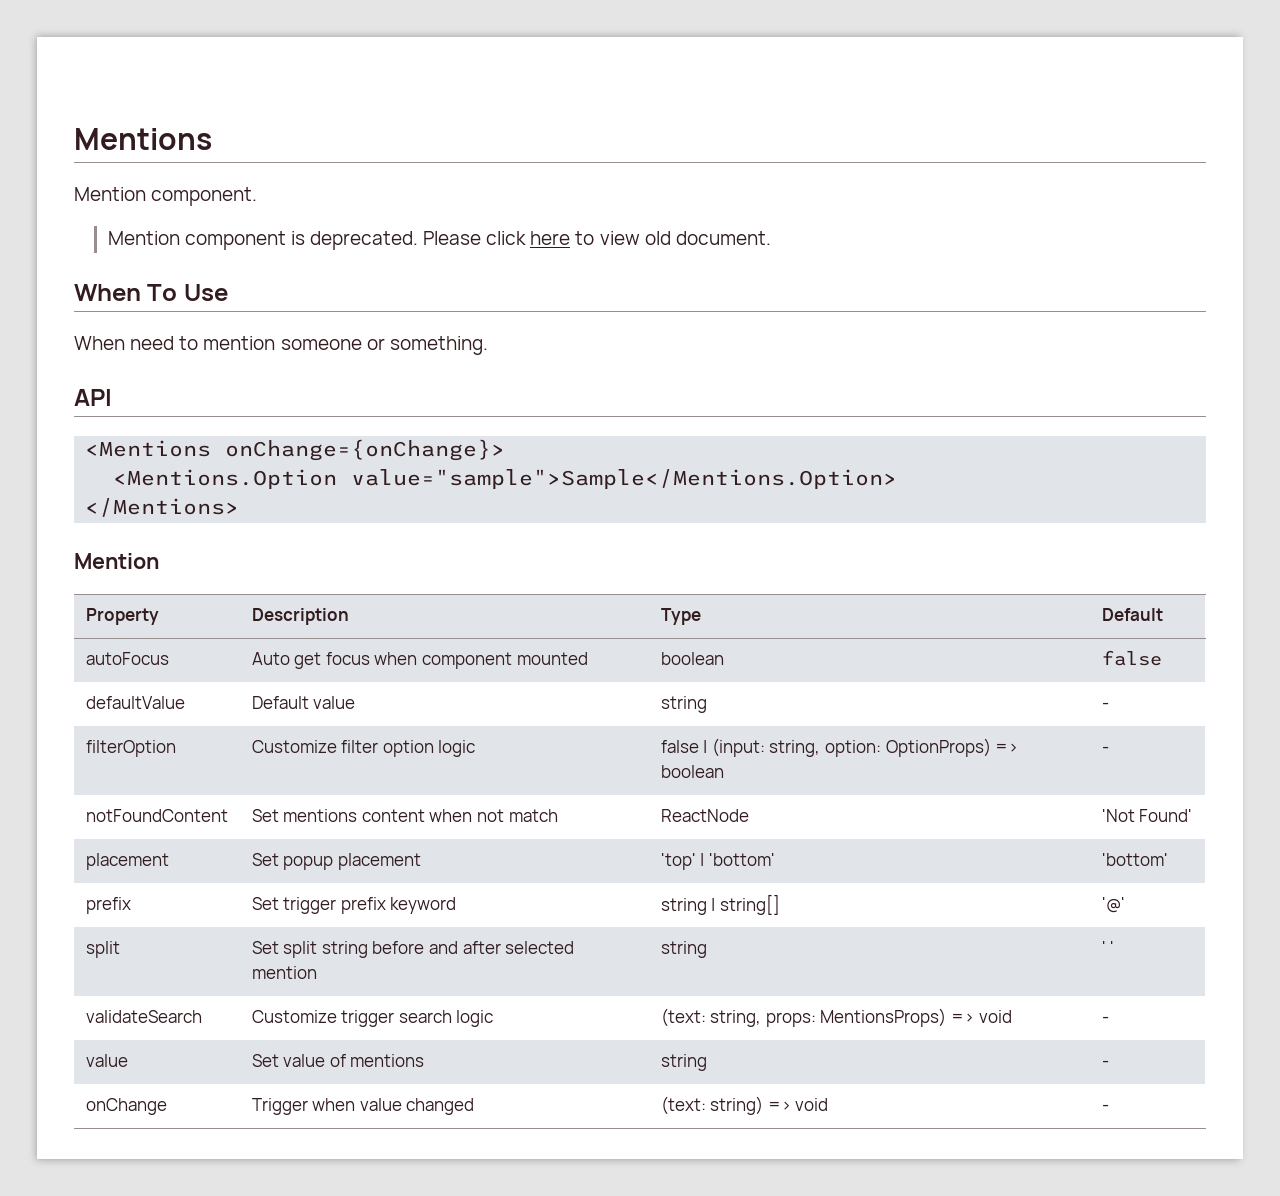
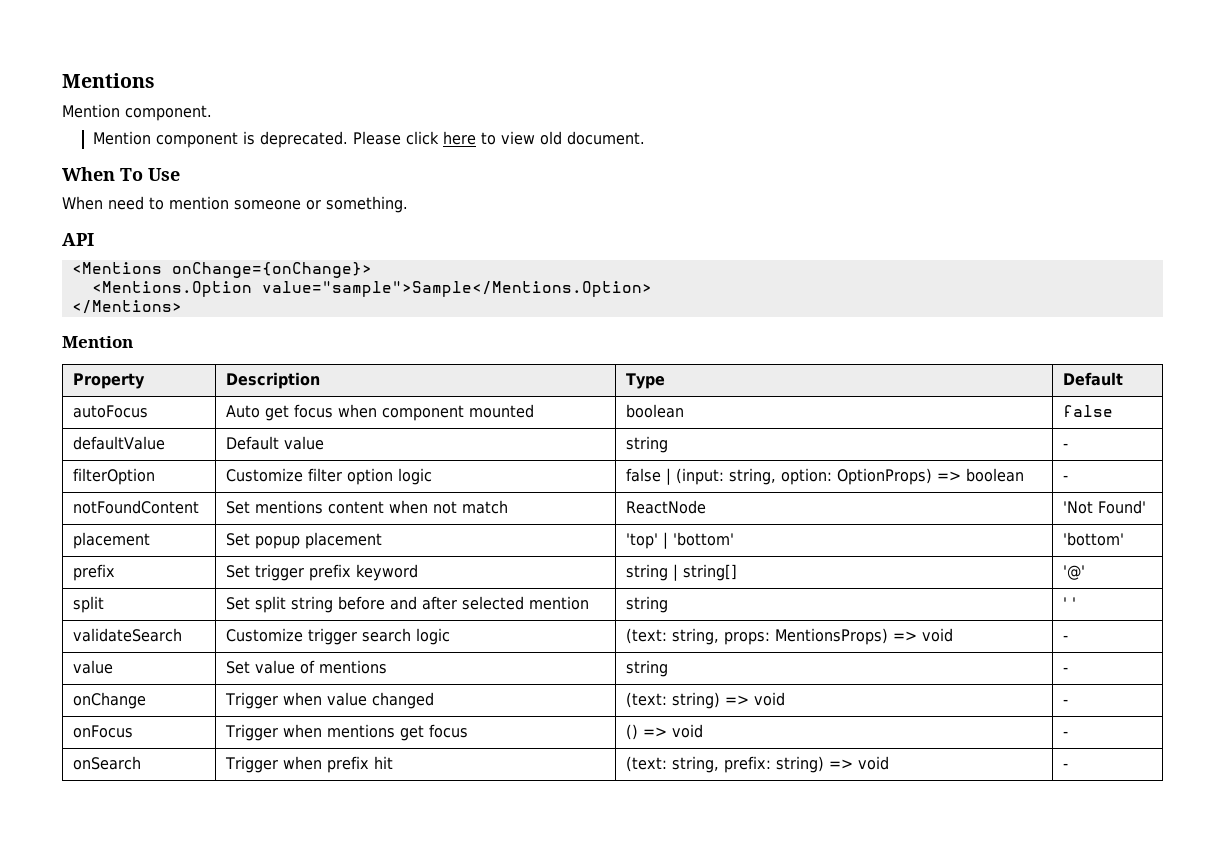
(1109, 1107) none -> [73,725,134,738] [225,724,469,741] [626,724,704,740] [1063,731,1069,737] [73,756,142,770] [225,756,394,773] [626,756,890,773] [1063,763,1069,769] // onFocus | Trigger when mentions get focus | () => void | - // onSearch | Trigger when prefix hit | (text: string, prefix: string) => void | -

